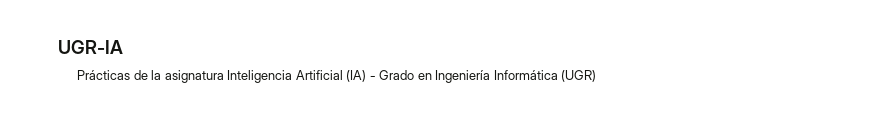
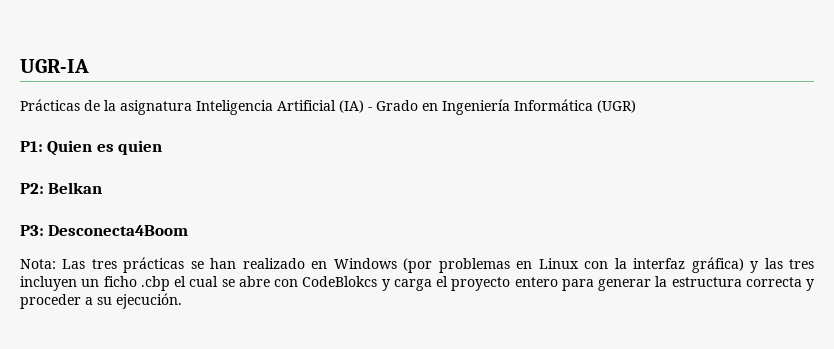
(597, 76) none -> [20,140,163,156] [20,182,103,194] [20,225,189,236] [20,257,815,273] [20,276,814,291] [20,293,182,309] // P1: Quien es quien // P2: Belkan // P3: Desconecta4Boom // Nota: Las tres prácticas se han realizado en Windows (por problemas en Linux con la interfaz gráfica) y las tres incluyen un ficho .cbp el cual se abre con CodeBlokcs y carga el proyecto entero para generar la estructura correcta y proceder a su ejecución.

